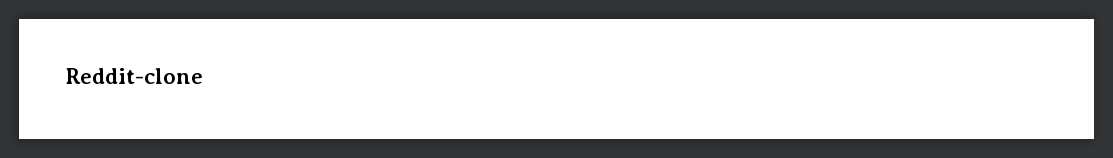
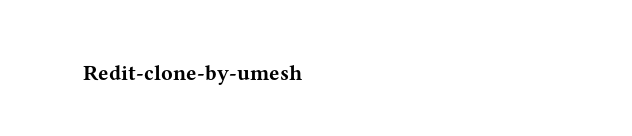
[65,68,203,84] Reddit-clone -> [83,65,303,85] Redit-clone-by-umesh

